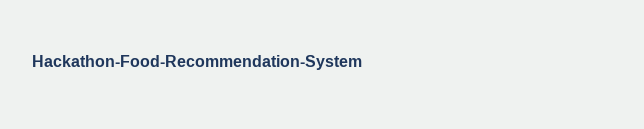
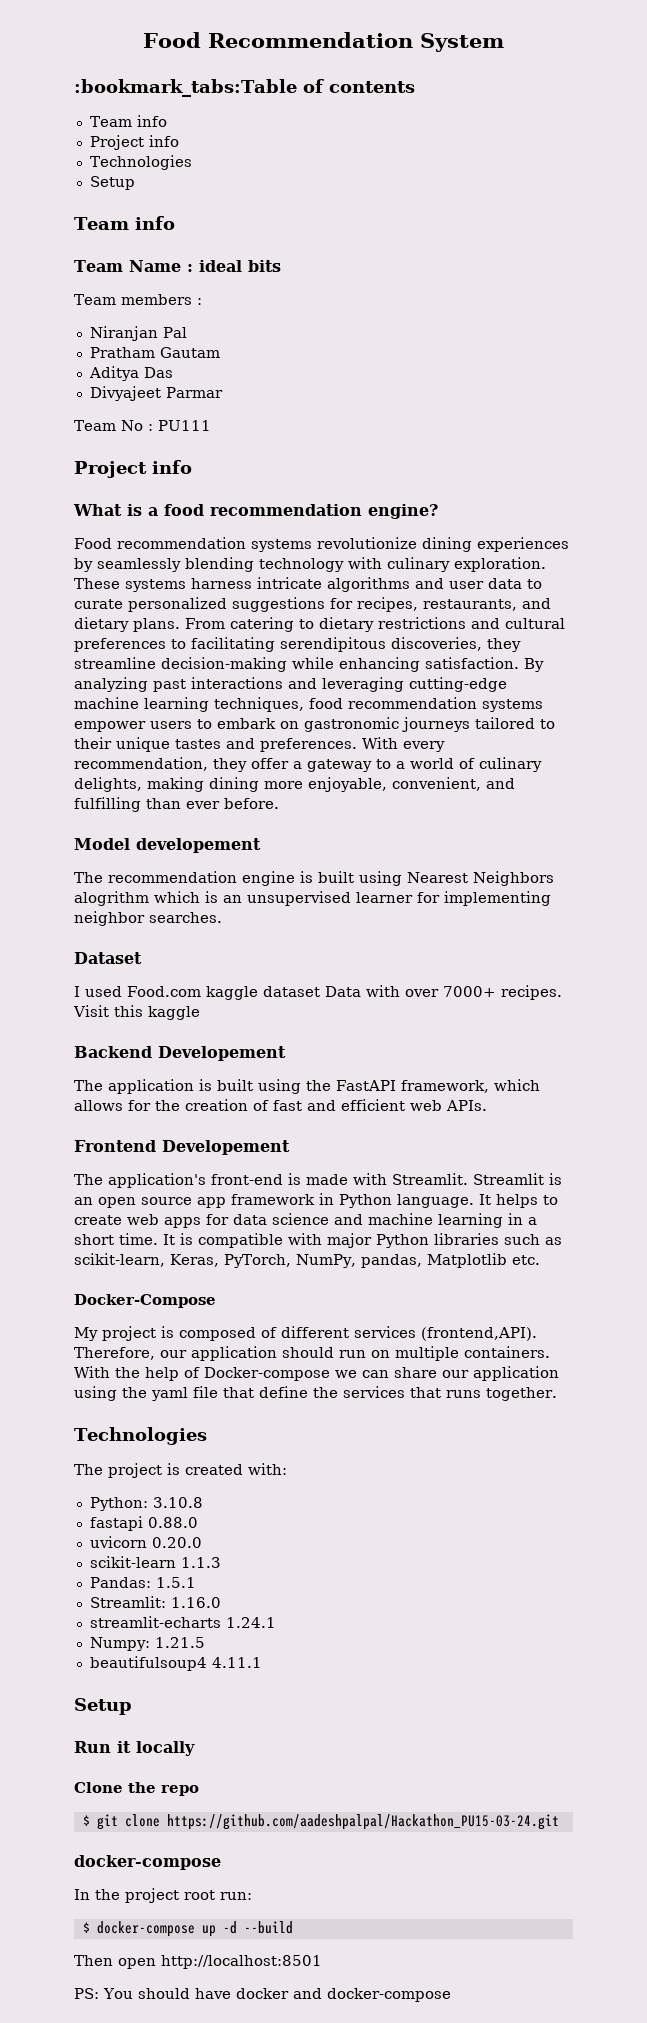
[32,55,362,70] Hackathon-Food-Recommendation-System -> [143,32,504,52] [74,79,415,97] [89,115,167,127] [89,135,179,150] [89,155,192,170] [89,176,135,190] [74,216,175,230] [74,260,281,272] [74,294,202,305] [89,326,187,341] [89,347,220,358] [88,366,173,381] [89,386,223,401] [74,420,211,431] [74,460,192,478] [73,504,438,519] [74,537,569,552] [74,557,546,572] [74,577,542,592] [74,597,551,612] [74,617,565,632] [74,637,521,652] [74,657,544,672] [74,677,507,692] [74,697,543,712] [74,717,555,732] [74,737,445,752] [74,757,542,772] [74,777,515,792] [74,797,279,812] [74,838,261,853] [74,871,554,886] [74,891,551,906] [74,911,222,926] [74,952,142,964] [74,985,562,1000] [73,1005,200,1020] [74,1046,286,1061] [74,1079,540,1094] [74,1099,487,1111] [74,1140,290,1155] [74,1173,562,1188] [74,1193,558,1208] [74,1213,537,1228] [74,1233,562,1248] [74,1253,540,1268] [74,1294,216,1308] [74,1326,537,1341] [74,1346,550,1361] [74,1366,559,1381] [74,1386,557,1401] [74,1427,207,1445] [74,1463,287,1478] [89,1497,203,1511] [89,1516,198,1531] [89,1536,202,1548] [89,1556,221,1568] [89,1577,196,1588] [89,1596,221,1608] [89,1616,276,1628] [89,1637,205,1651] [89,1656,262,1671] [74,1698,132,1715] [74,1741,195,1756] [74,1782,199,1796] [82,1814,559,1830] [74,1855,221,1870] [74,1888,252,1903] [82,1921,293,1937] [74,1955,322,1969] [74,1988,451,2002] Food Recommendation System // :bookmark_tabs:Table of contents // Team info // Project info // Technologies // Setup // Team info // Team Name : ideal bits // Team members : // Niranjan Pal // Pratham Gautam // Aditya Das // Divyajeet Parmar // Team No : PU111 // Project info // What is a food recommendation engine? // Food recommendation systems revolutionize dining experiences by seamlessly blending technology with culinary exploration. These systems harness intricate algorithms and user data to curate personalized suggestions for recipes, restaurants, and dietary plans. From catering to dietary restrictions and cultural preferences to facilitating serendipitous discoveries, they streamline decision-making while enhancing satisfaction. By analyzing past interactions and leveraging cutting-edge machine learning techniques, food recommendation systems empower users to embark on gastronomic journeys tailored to their unique tastes and preferences. With every recommendation, they offer a gateway to a world of culinary delights, making dining more enjoyable, convenient, and fulfilling than ever before. // Model developement // The recommendation engine is built using Nearest Neighbors alogrithm which is an unsupervised learner for implementing neighbor searches. // Dataset // I used Food.com kaggle dataset Data with over 7000+ recipes. Visit this kaggle // Backend Developement // The application is built using the FastAPI framework, which allows for the creation of fast and efficient web APIs. // Frontend Developement // The application's front-end is made with Streamlit. Streamlit is an open source app framework in Python language. It helps to create web apps for data science and machine learning in a short time. It is compatible with major Python libraries such as scikit-learn, Keras, PyTorch, NumPy, pandas, Matplotlib etc. // Docker-Compose // My project is composed of different services (frontend,API). Therefore, our application should run on multiple containers. With the help of Docker-compose we can share our application using the yaml file that define the services that runs together. // Technologies // The project is created with: // Python: 3.10.8 // fastapi 0.88.0 // uvicorn 0.20.0 // scikit-learn 1.1.3 // Pandas: 1.5.1 // Streamlit: 1.16.0 // streamlit-echarts 1.24.1 // Numpy: 1.21.5 // beautifulsoup4 4.11.1 // Setup // Run it locally // Clone the repo // $ git clone https://github.com/aadeshpalpal/Hackathon_PU15-03-24.git // docker-compose // In the project root run: // $ docker-compose up -d --build // Then open http://localhost:8501 // PS: You should have docker and docker-compose

